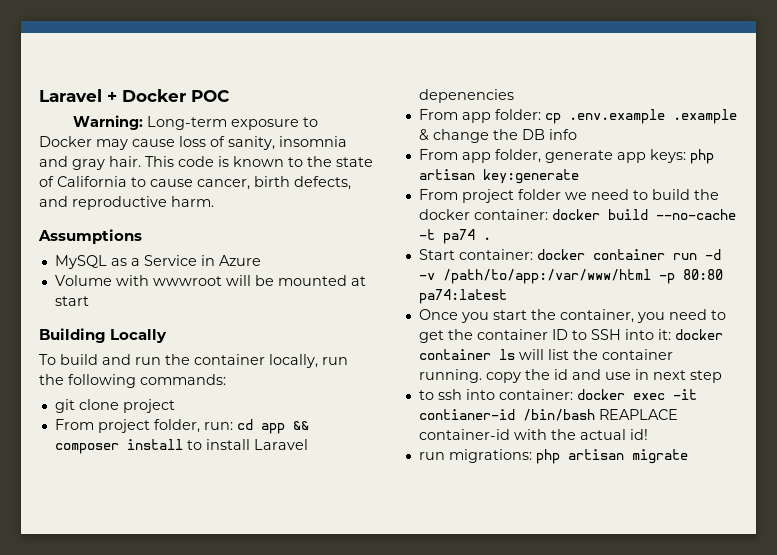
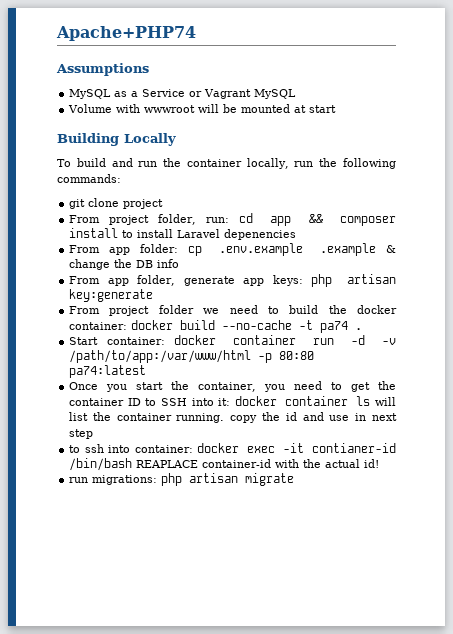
[39,89,230,102] [72,115,318,130] [39,136,347,150] [39,156,373,170] [39,176,351,190] [39,196,214,210] Laravel + Docker POC // Warning: Long-term exposure to Docker may cause loss of sanity, insomnia and gray hair. This code is known to the state of California to cause cancer, birth defects, and reproductive harm. -> [56,26,196,41] Apache+PHP74
[200,255,261,266] in Azure -> [189,89,297,99] or Vagrant MySQL

